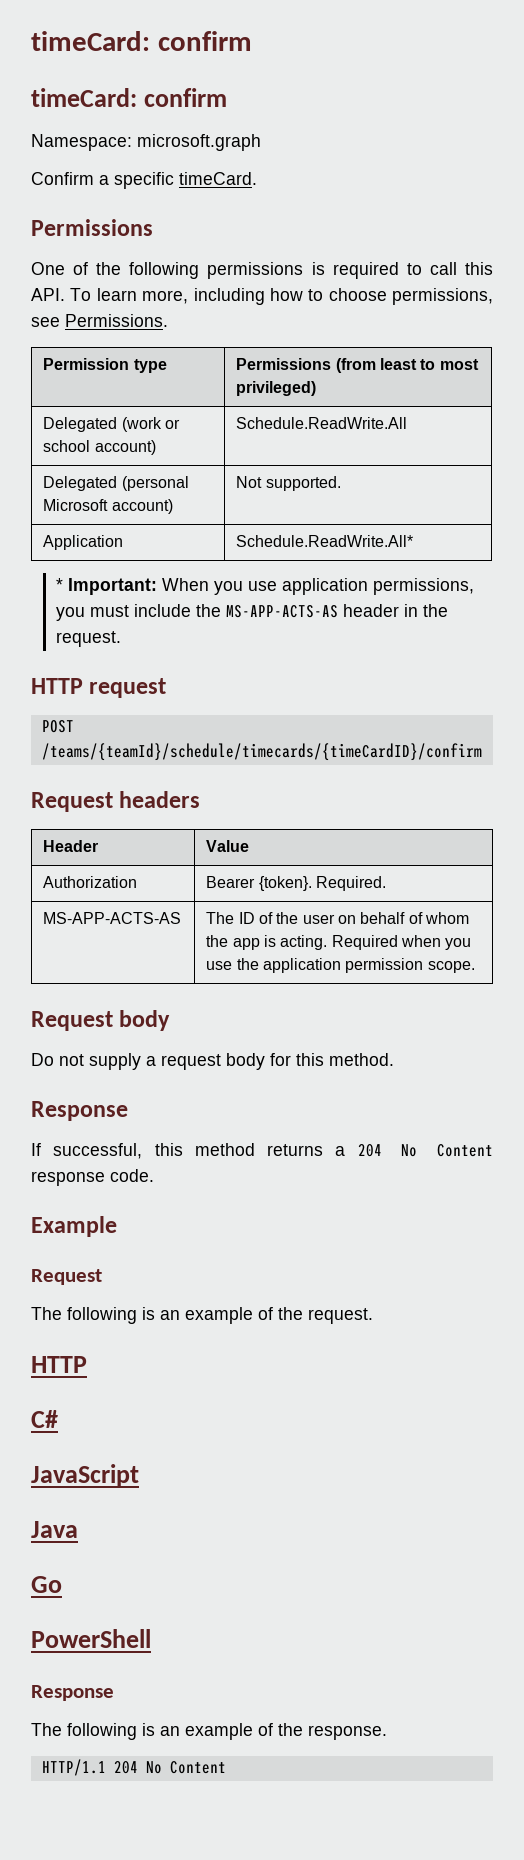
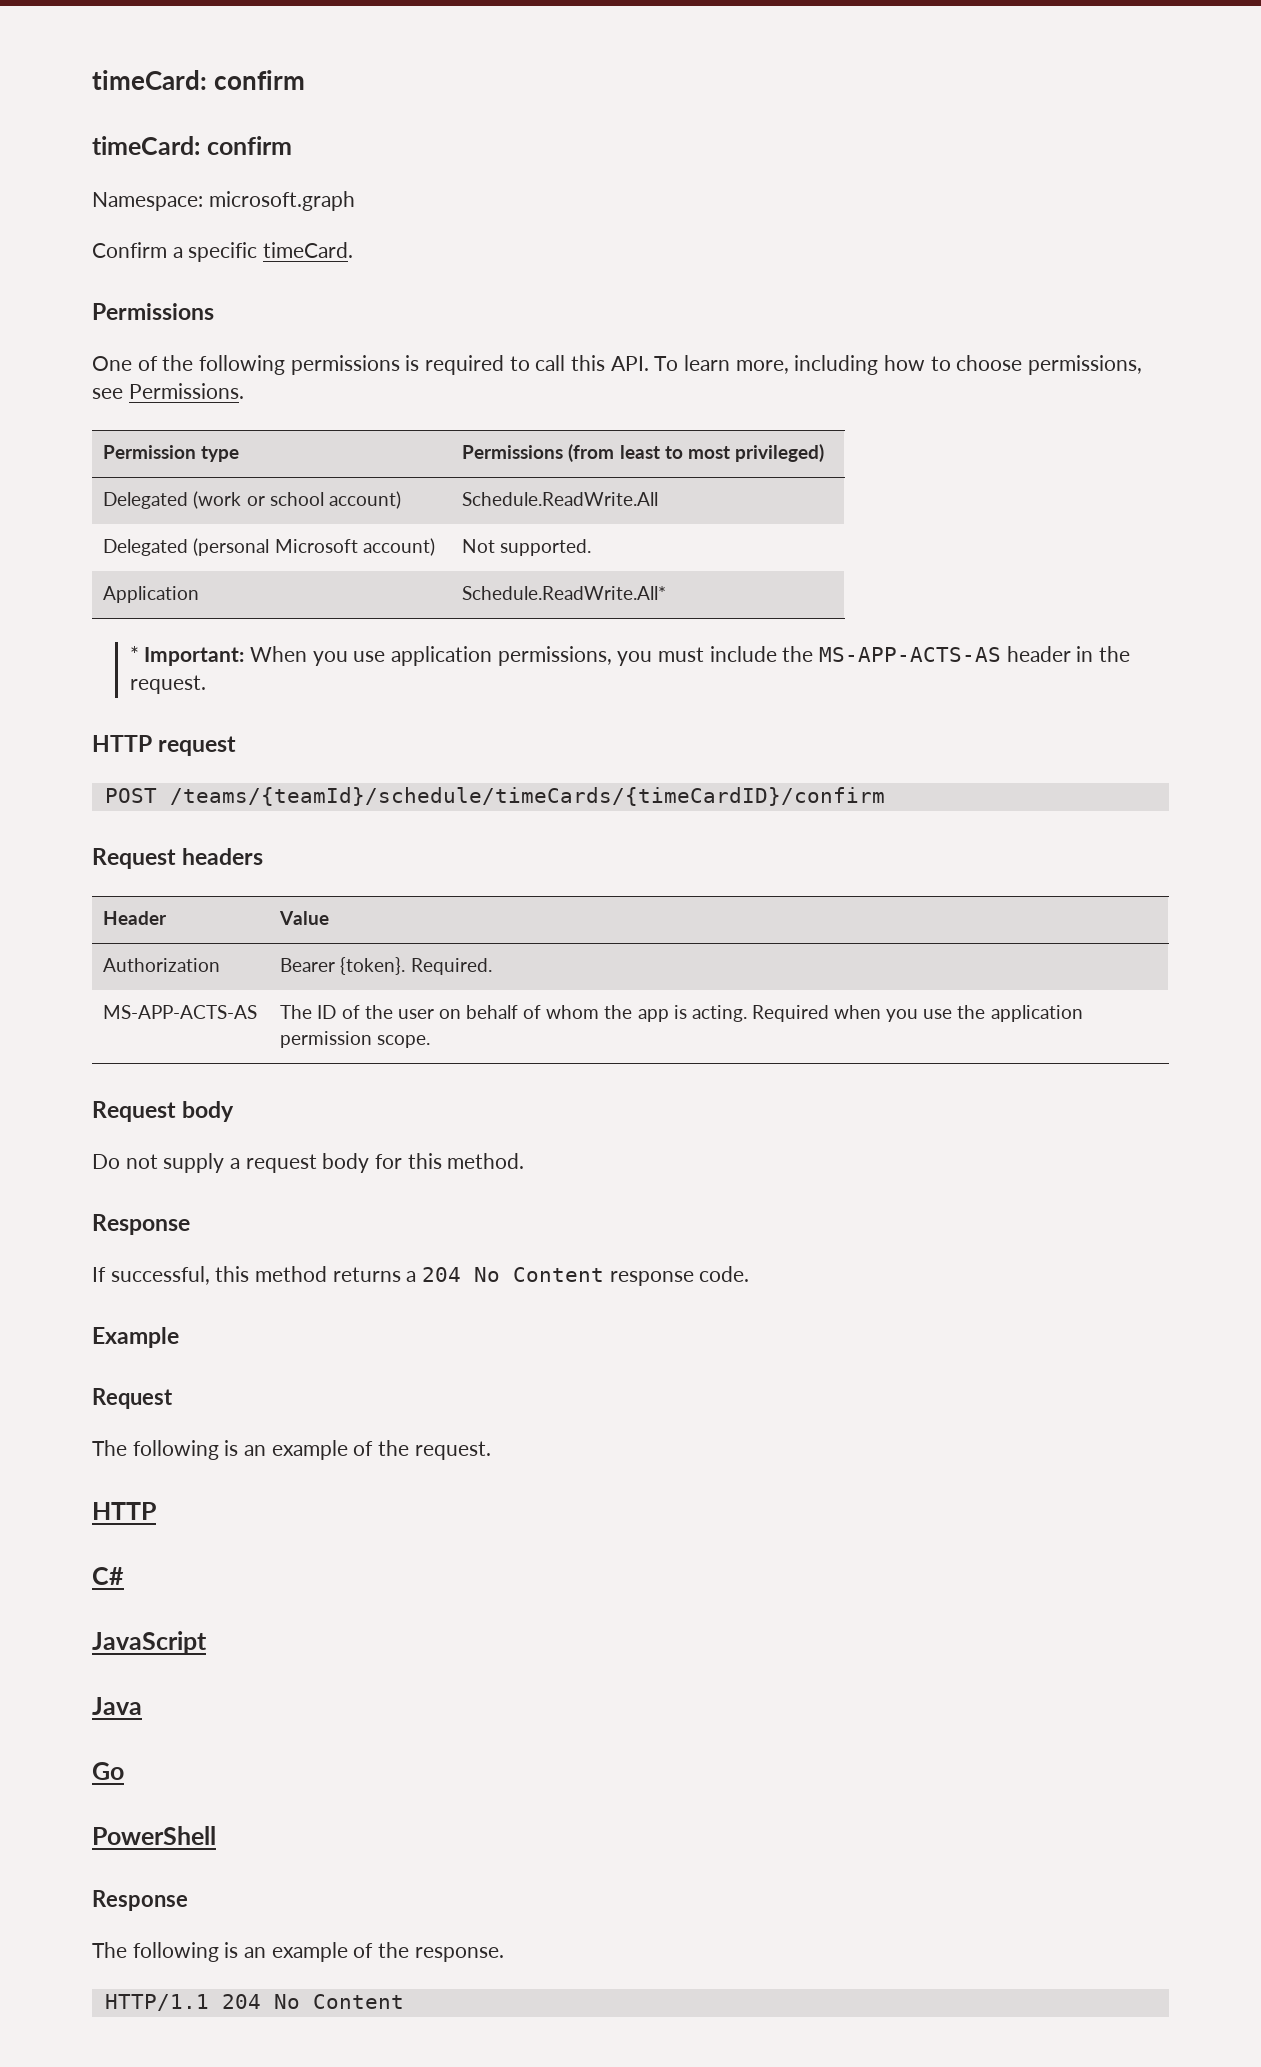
[41,743,482,761] /teams/{teamId}/schedule/timecards/{timeCardID}/confirm -> [169,787,885,806] /teams/{teamId}/schedule/timeCards/{timeCardID}/confirm

